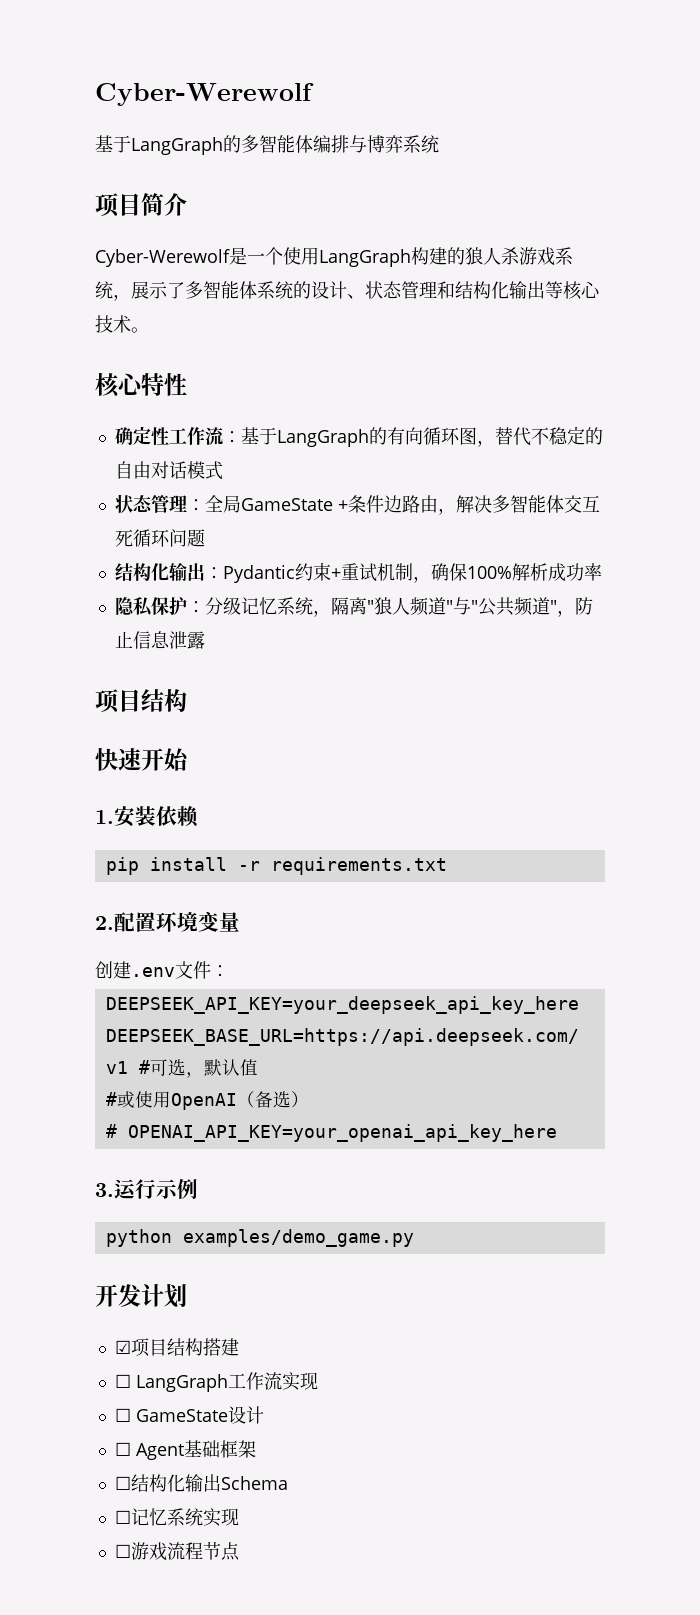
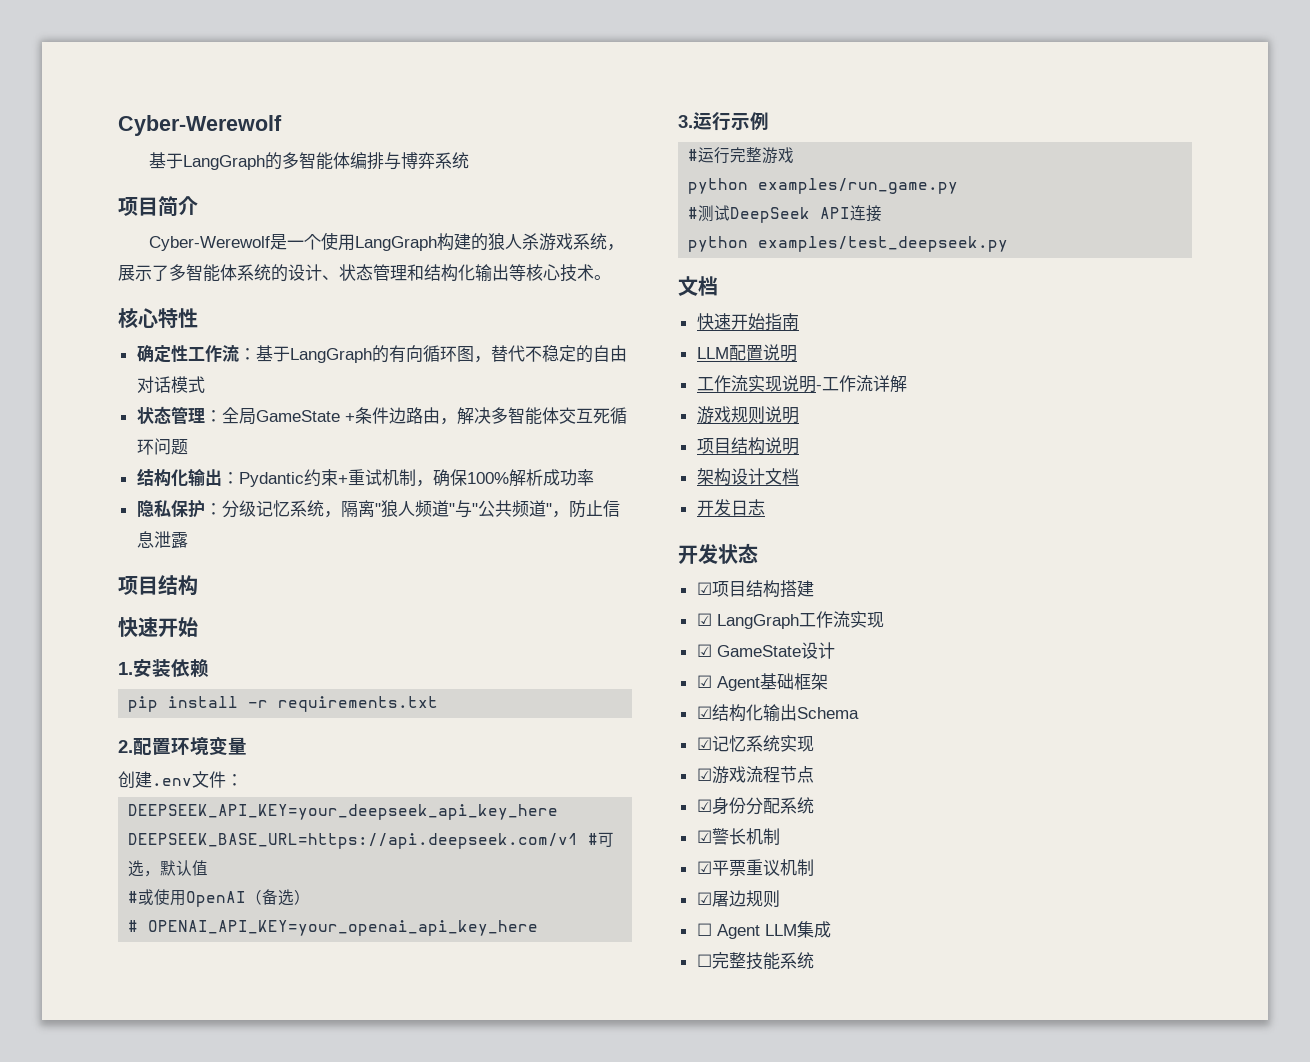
[105,1229,414,1247] [95,1284,187,1308] python examples/demo_game.py // 开发计划 -> [688,147,795,164] [688,178,959,194] [688,205,883,223] [688,236,1009,252] [678,276,718,296] [696,313,799,331] [696,344,797,362] [696,375,907,393] [696,406,799,424] [696,437,799,455] [696,468,799,486] [696,499,765,516] [678,543,758,564] #运行完整游戏 // python examples/run_game.py // #测试DeepSeek API连接 // python examples/test_deepseek.py // 文档 // 快速开始指南 // LLM配置说明 // 工作流实现说明-工作流详解 // 游戏规则说明 // 项目结构说明 // 架构设计文档 // 开发日志 // 开发状态
[114,1374,131,1388] ☐ -> [696,613,712,626] ☑
[114,1408,131,1422] ☐ -> [696,644,712,657] ☑
[114,1442,131,1456] ☐ -> [696,675,712,688] ☑
[114,1476,131,1490] ☐ -> [696,706,712,719] ☑
[114,1510,131,1524] ☐ -> [696,737,712,750] ☑
[114,1544,131,1558] ☐ -> [696,768,712,781] ☑
(240, 1551) none -> [696,797,814,815] [696,828,780,845] [696,859,814,876] [696,890,780,908] [696,921,831,939] [696,952,814,970] // ☑身份分配系统 // ☑警长机制 // ☑平票重议机制 // ☑屠边规则 // ☐ Agent LLM集成 // ☐完整技能系统

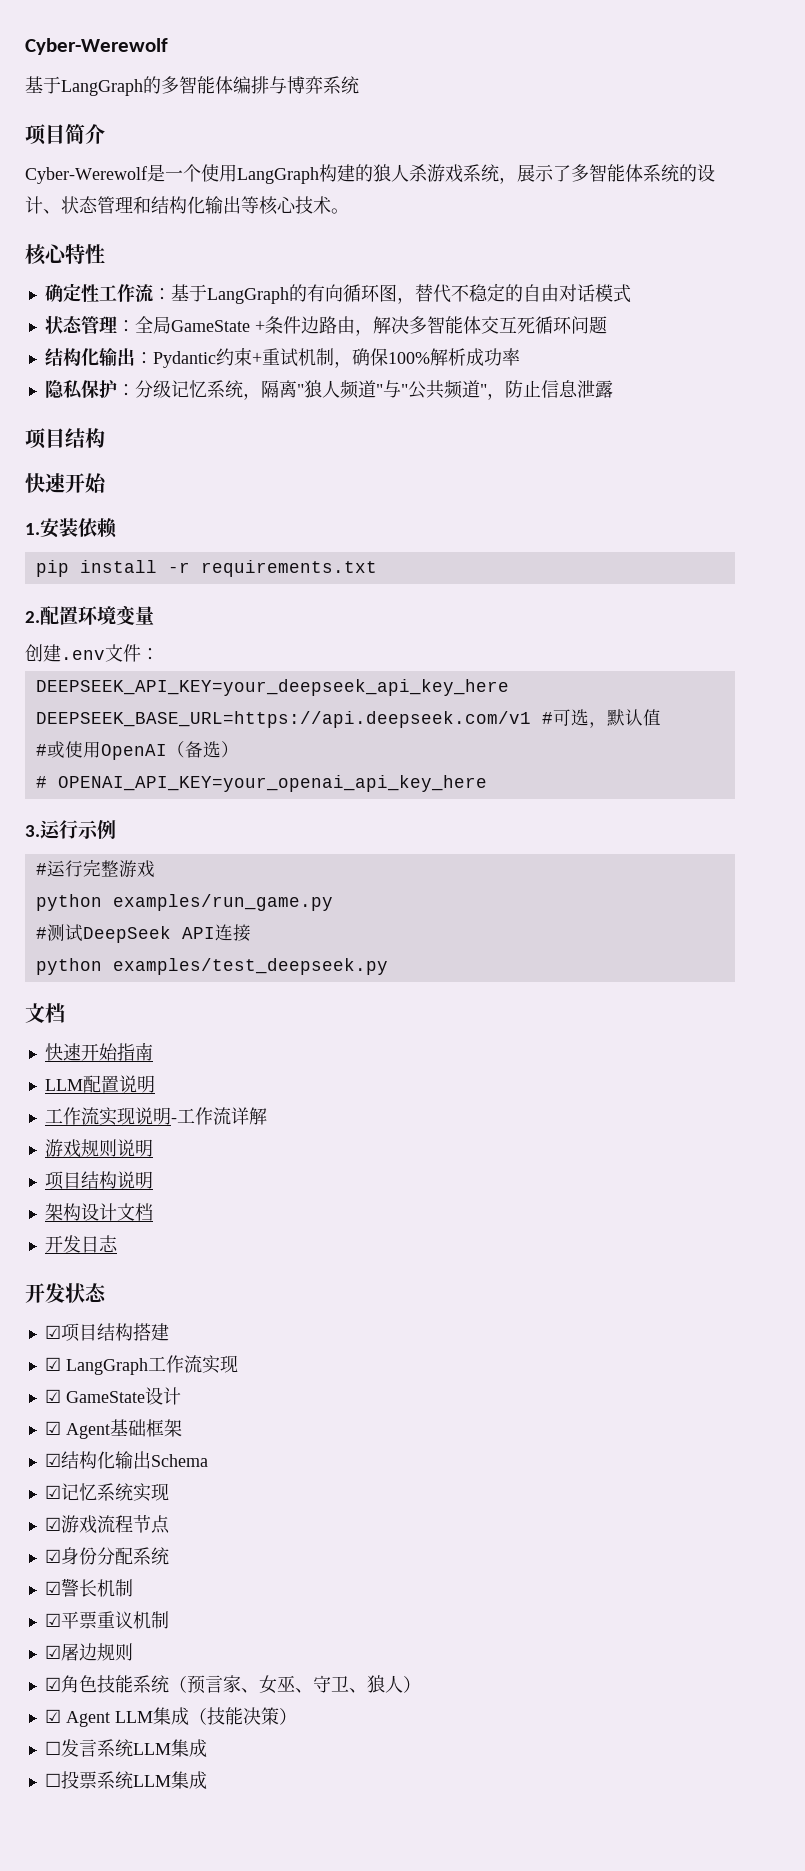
[696,923,760,939] // ☐ Agent -> [44,1675,421,1694] [44,1707,297,1727] [44,1739,133,1757] // ☑角色技能系统（预言家、女巫、守卫、狼人） // ☑ Agent LLM集成（技能决策） // ☐发言系统
[711,952,814,970] 完整技能系统 -> [60,1771,207,1789] 投票系统LLM集成

